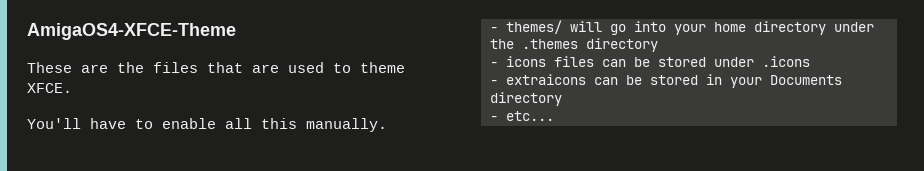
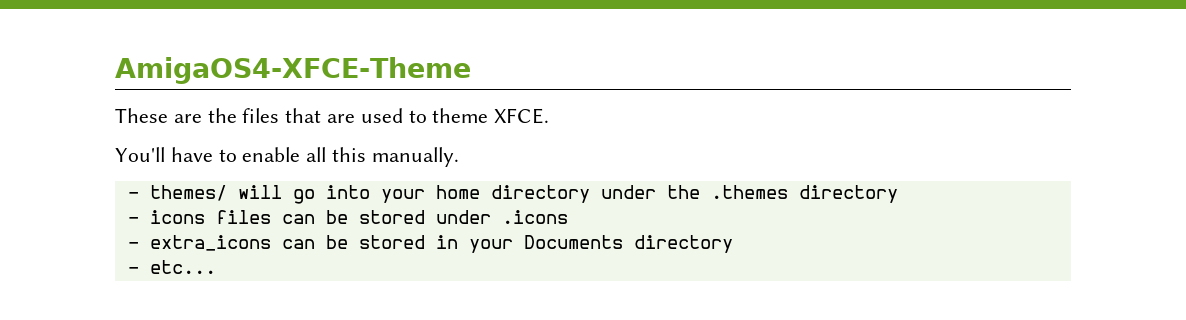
[506,74,586,85] extraicons -> [149,235,271,251] extra_icons

